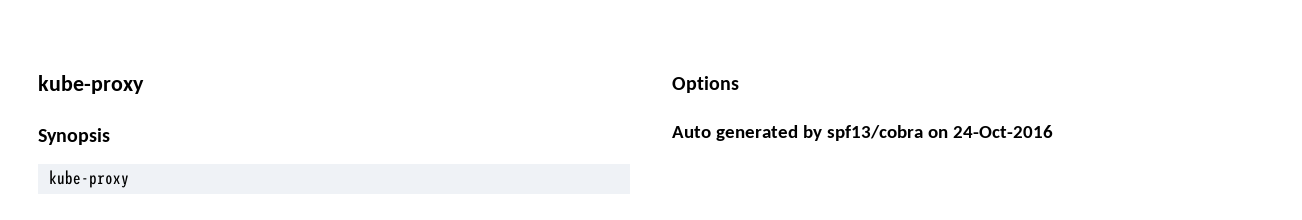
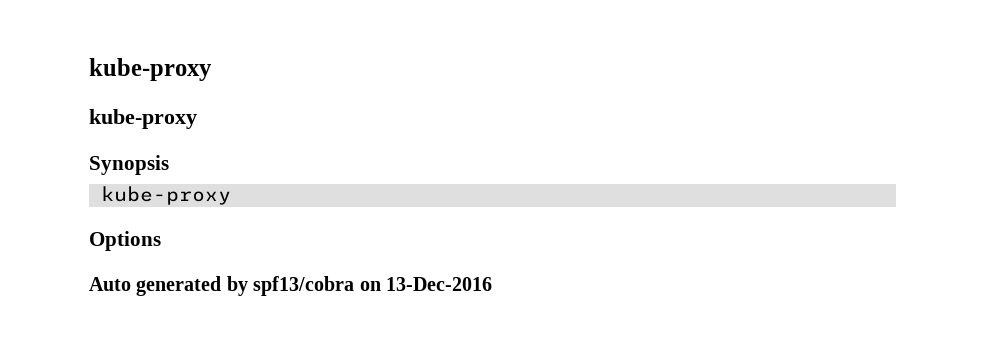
[38,75,144,94] kube-proxy -> [89,58,212,81] [89,109,197,129] kube-proxy // kube-proxy
[952,125,1053,138] 24-Oct-2016 -> [386,277,492,291] 13-Dec-2016

